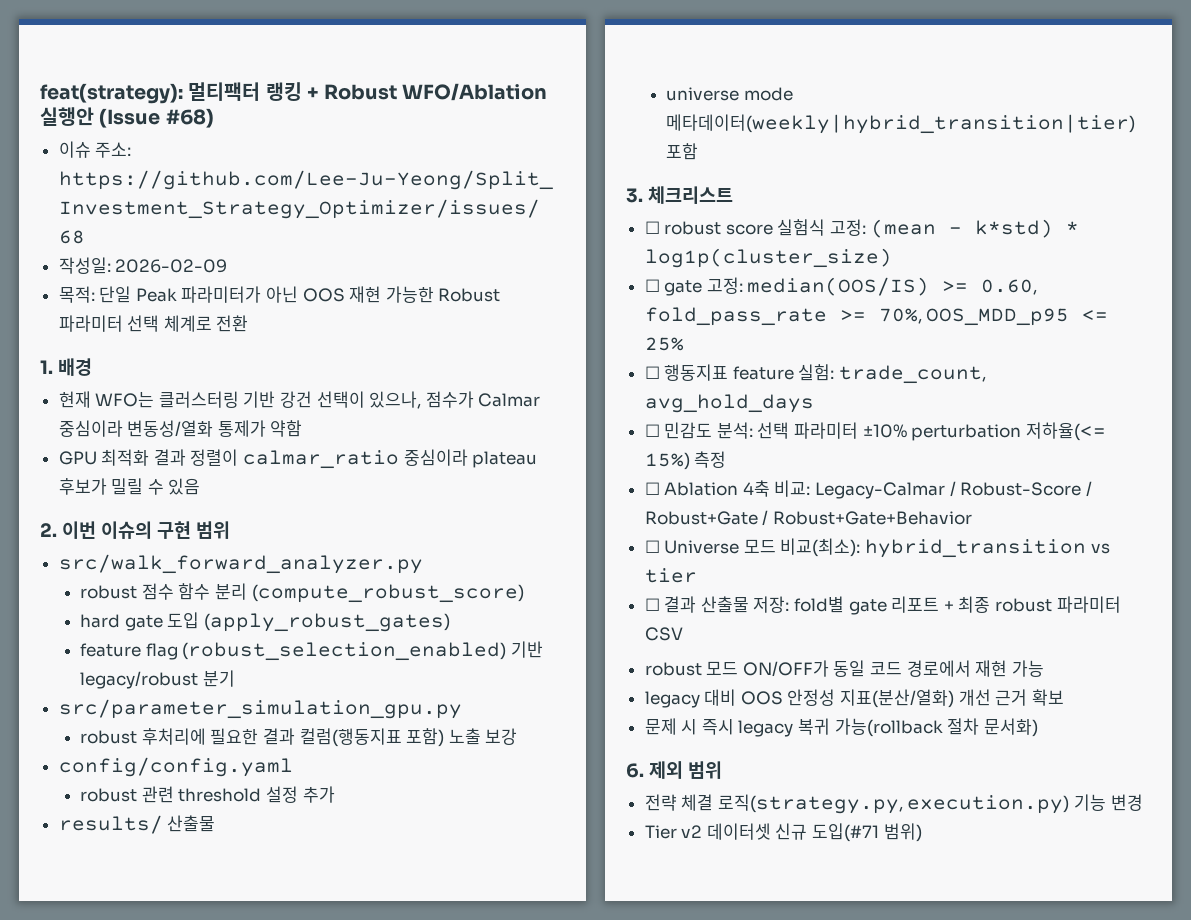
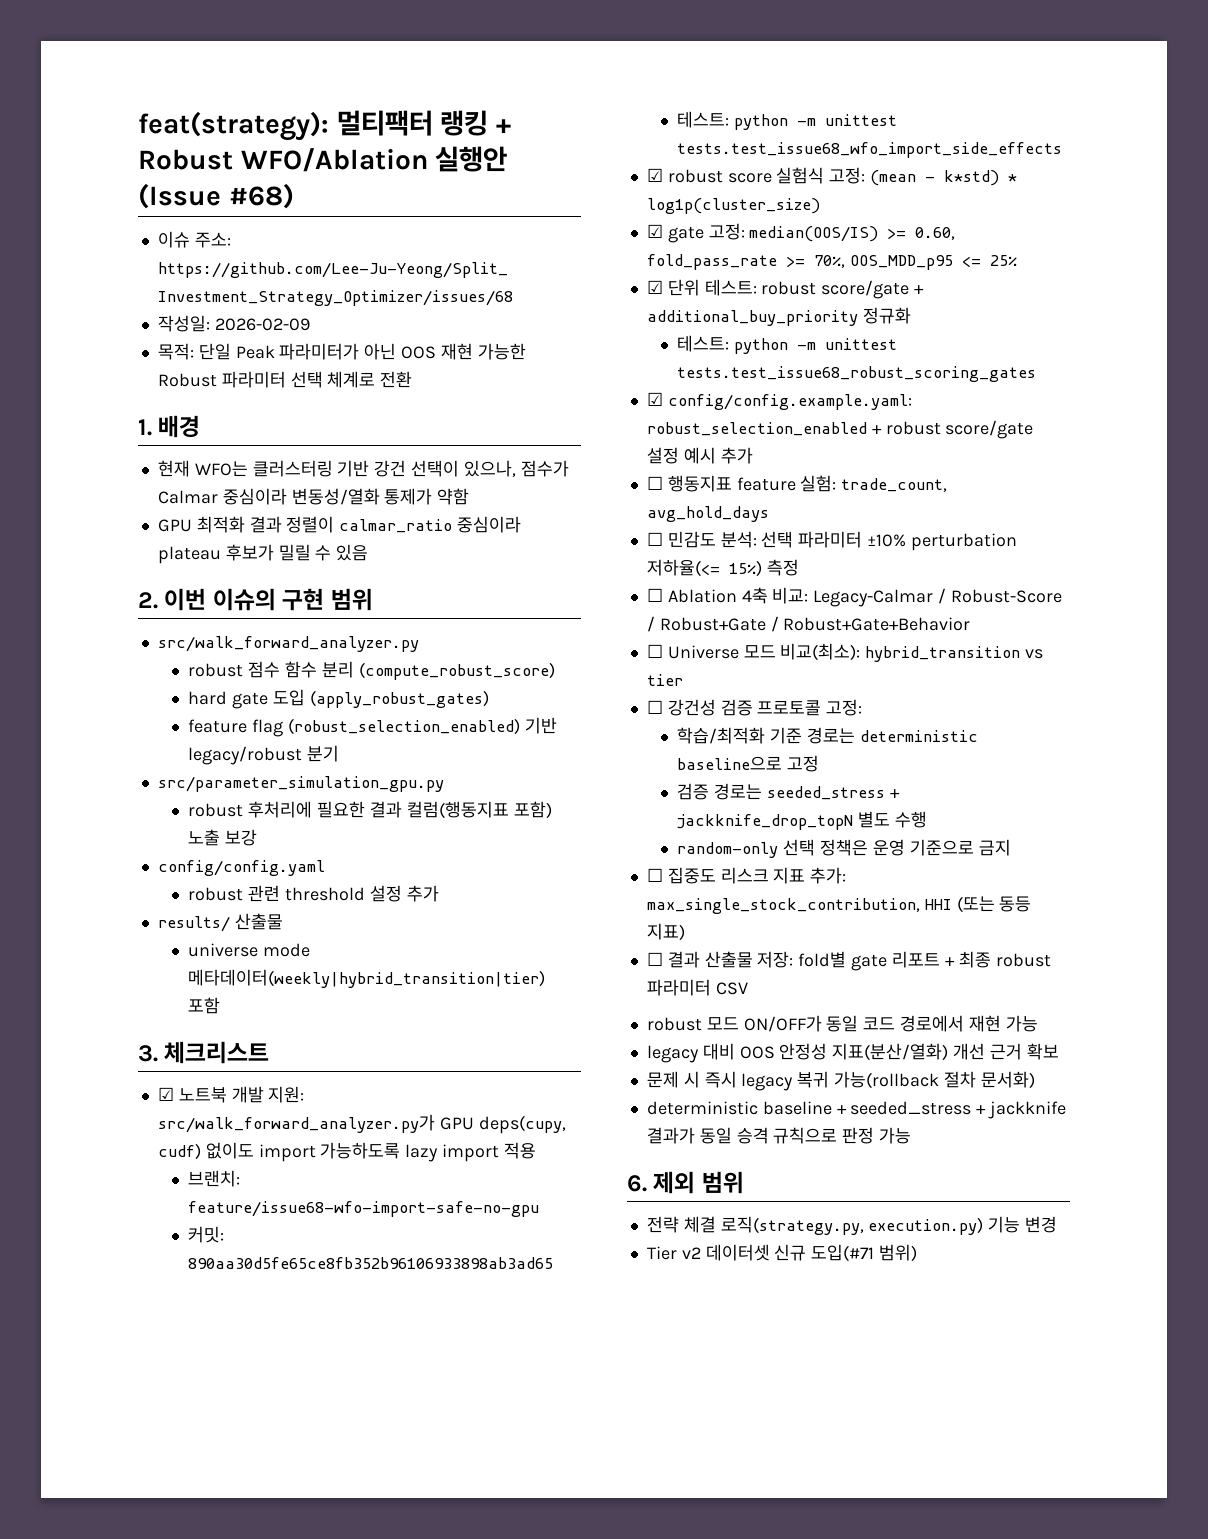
[644,221,660,234] ☐ -> [157,1086,305,1103] [157,1114,566,1134] [157,1142,536,1162] [188,1170,241,1187] [188,1201,540,1217] [188,1226,225,1243] [188,1257,554,1269] [677,111,898,130] [677,142,1063,158] [646,168,663,182] ☑ 노트북 개발 지원: src/walk_forward_analyzer.py가 GPU deps(cupy, cudf) 없이도 import 가능하도록 lazy import 적용 // 브랜치: feature/issue68-wfo-import-safe-no-gpu // 커밋: 890aa30d5fe65ce8fb352b96106933898ab3ad65 // 테스트: python -m unittest tests.test_issue68_wfo_import_side_effects // ☑
[644,279,660,292] ☐ -> [646,224,663,238] ☑
(684, 344) none -> [646,279,925,299] [646,307,911,326] [677,335,898,354] [677,366,1037,382] [646,392,912,410] [646,420,1034,439] [646,447,753,464] // ☑ 단위 테스트: robust score/gate + additional_buy_priority 정규화 // 테스트: python -m unittest tests.test_issue68_robust_scoring_gates // ☑ config/config.example.yaml: robust_selection_enabled + robust score/gate 설정 예시 추가
(697, 575) none -> [646,699,863,716] [677,727,978,744] [677,755,820,772] [677,783,900,800] [677,811,928,830] [677,839,1011,858] [646,867,847,884] [646,896,1032,914] [646,923,685,941] // ☐ 강건성 검증 프로토콜 고정: // 학습/최적화 기준 경로는 deterministic baseline으로 고정 // 검증 경로는 seeded_stress + jackknife_drop_topN 별도 수행 // random-only 선택 정책은 운영 기준으로 금지 // ☐ 집중도 리스크 지표 추가: max_single_stock_contribution, HHI (또는 동등 지표)
(1038, 727) none -> [646,1101,1067,1119] [646,1127,912,1144] // deterministic baseline + seeded_stress + jackknife 결과가 동일 승격 규칙으로 판정 가능

